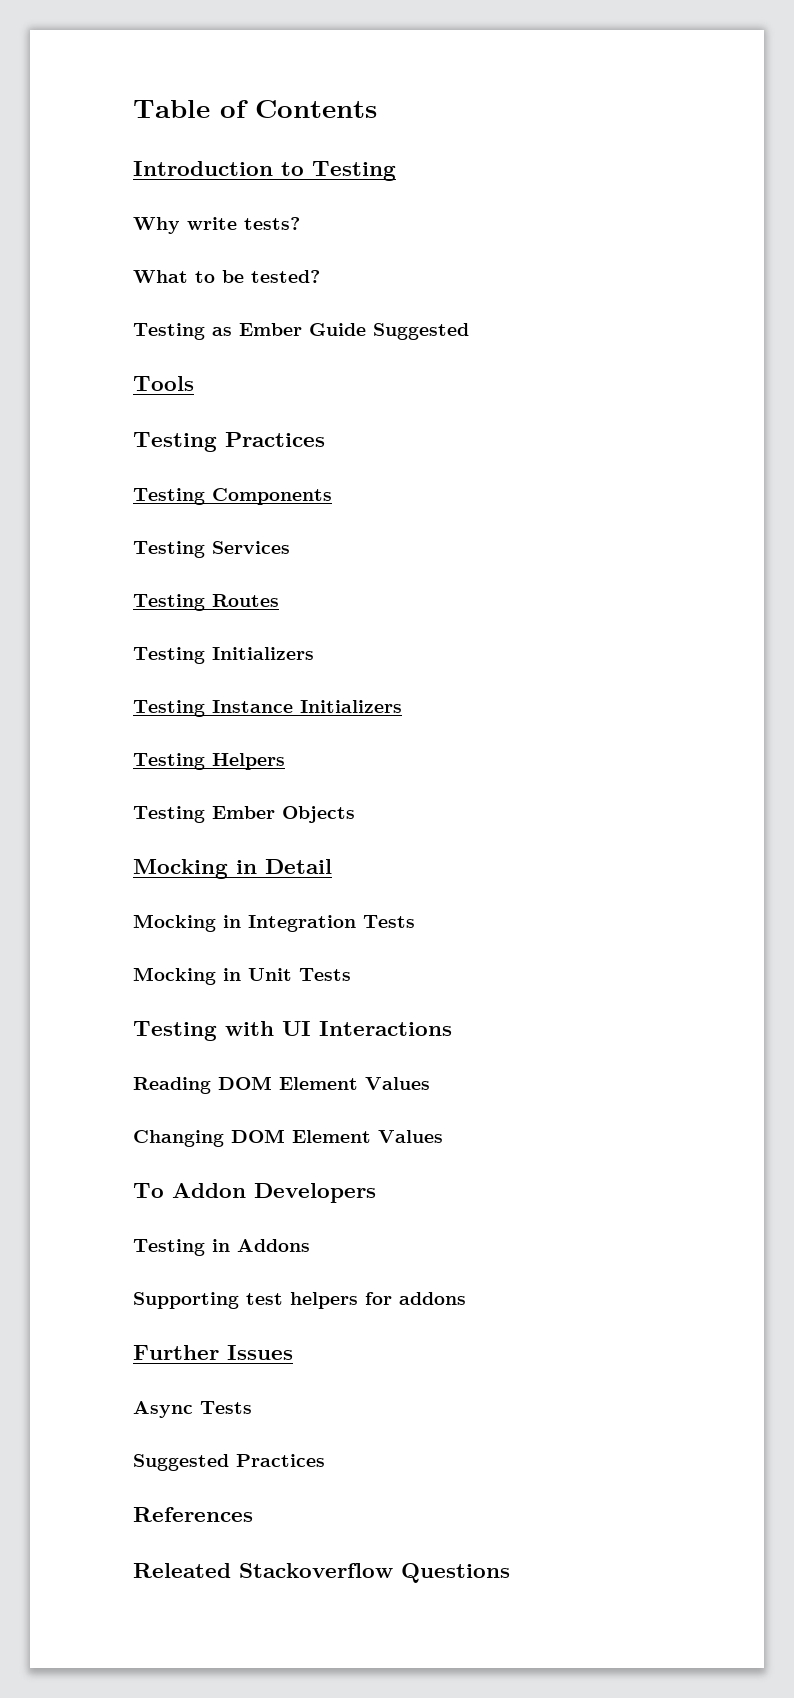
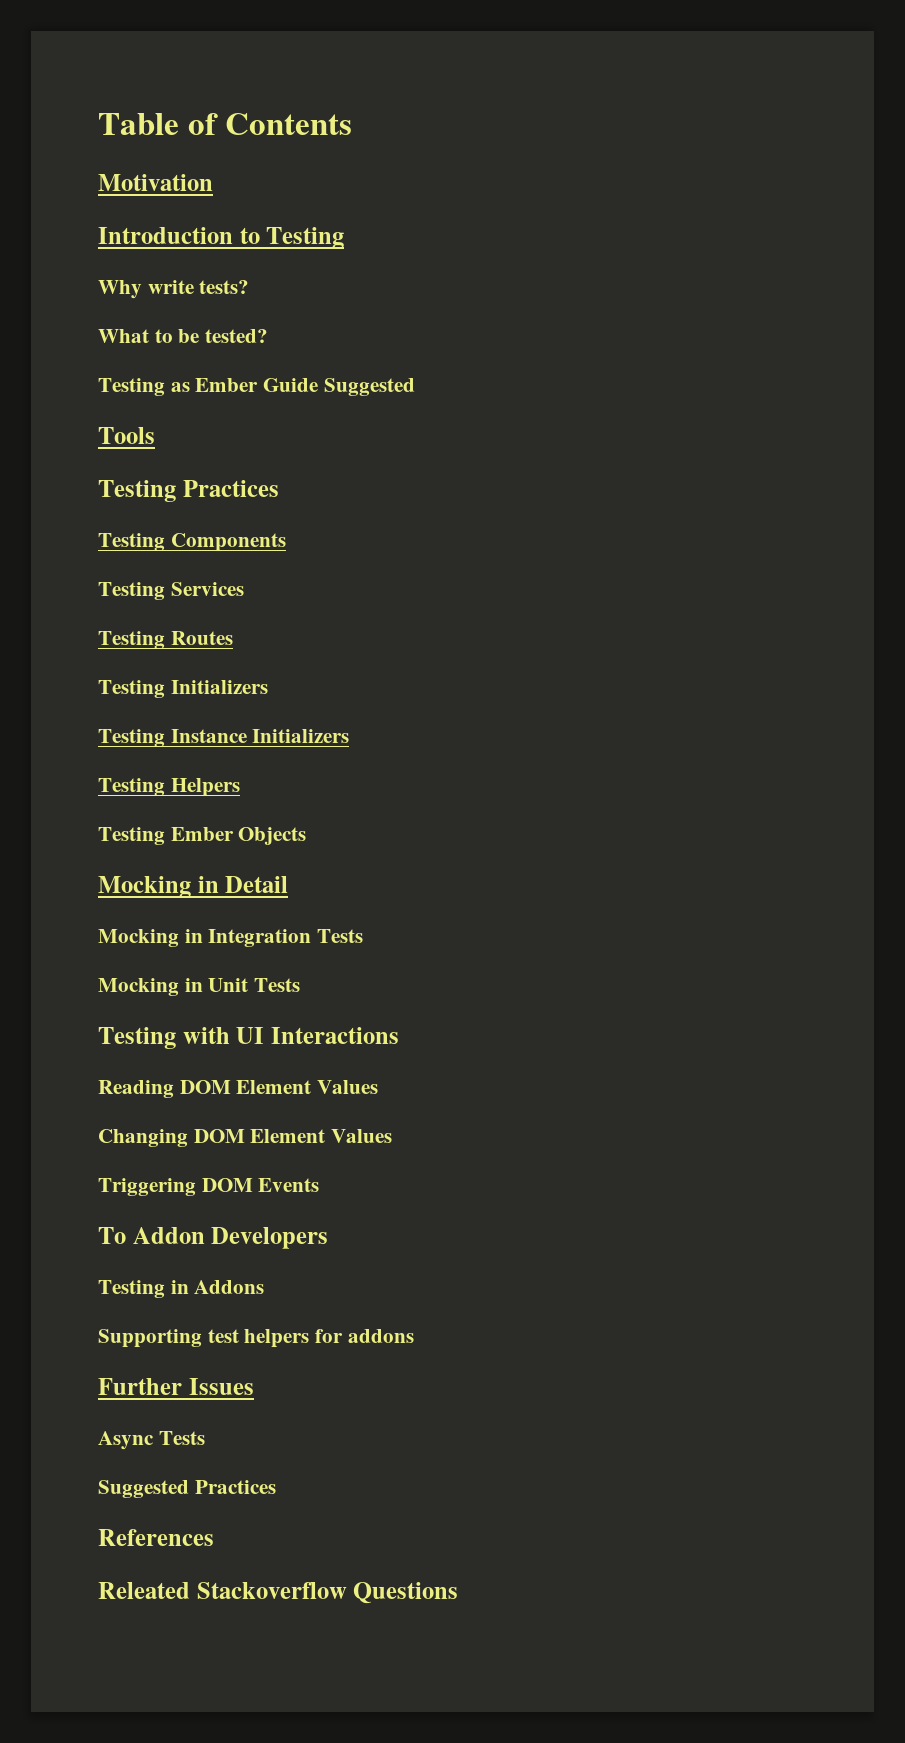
(377, 109) none -> [98,174,213,191] // Motivation
(443, 1136) none -> [98,1178,320,1196] // Triggering DOM Events

